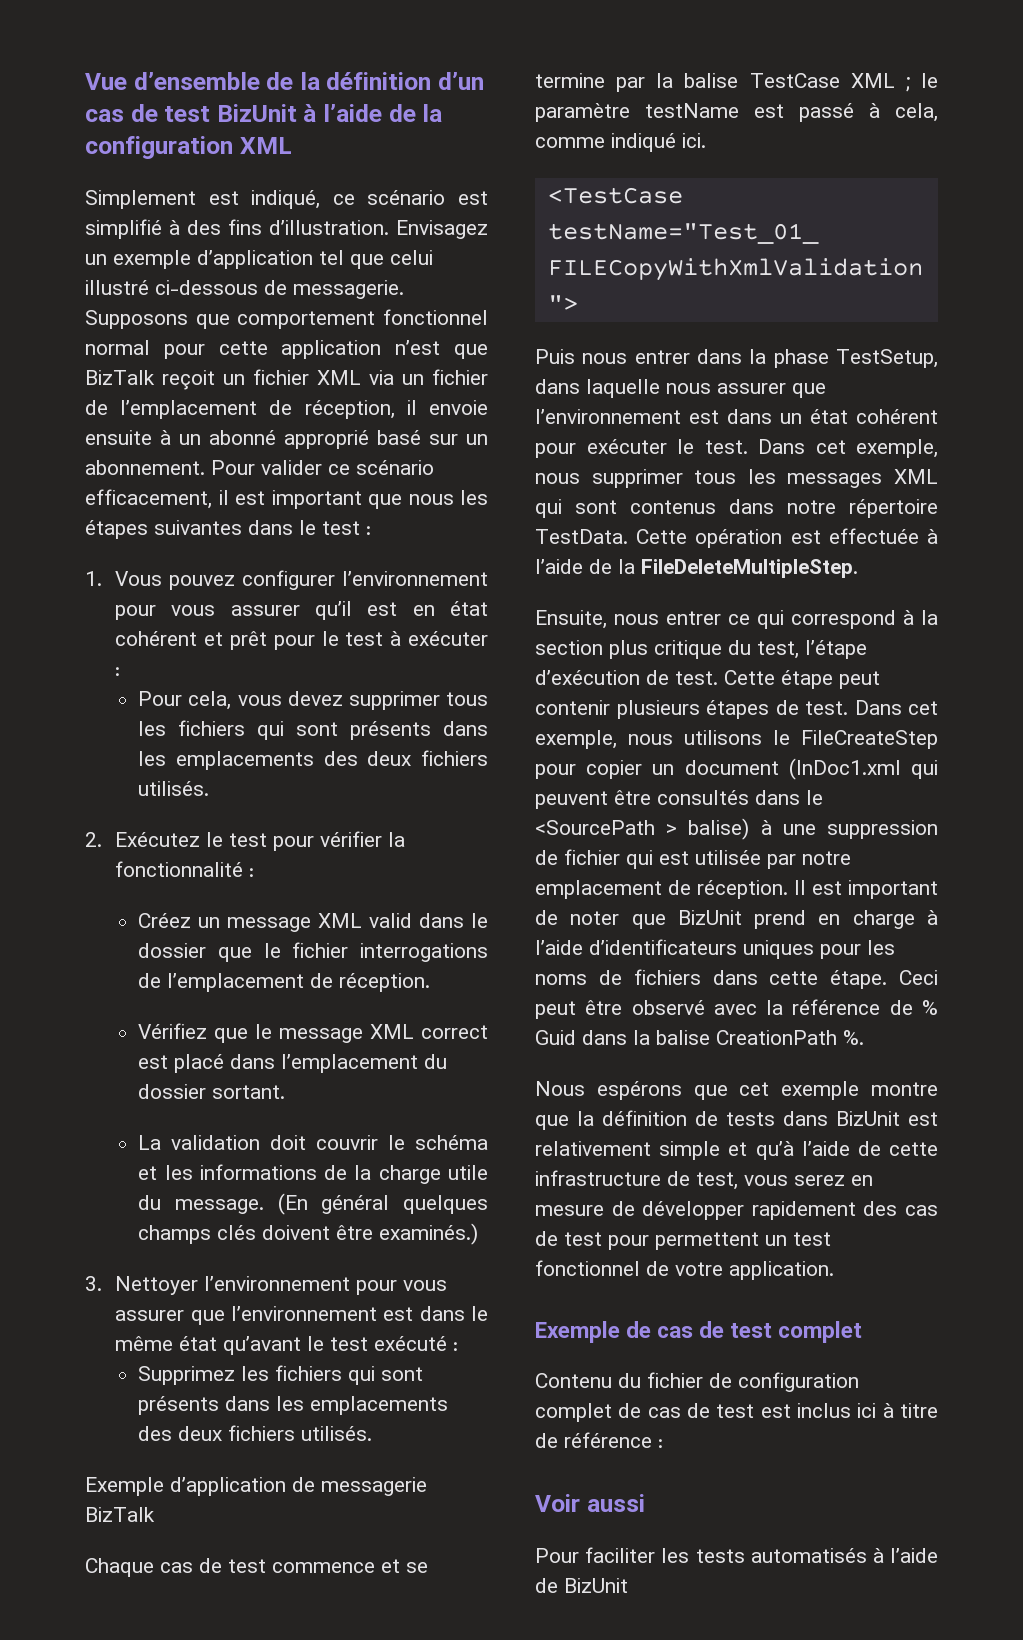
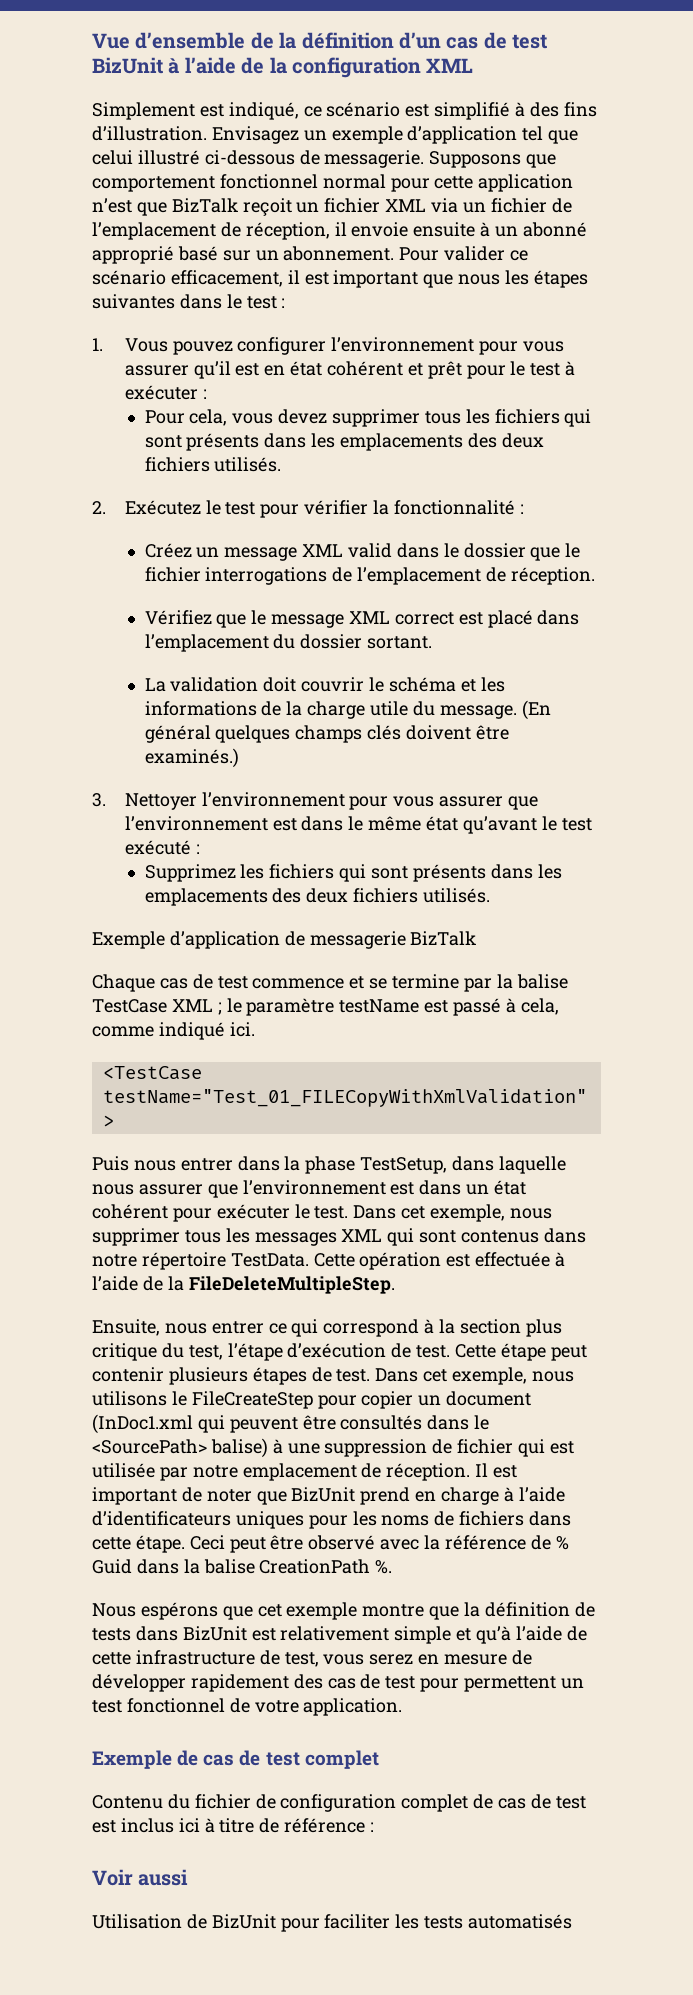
[535,820,678,835] <SourcePath > -> [92,1439,207,1454] <SourcePath>
[535,1547,938,1563] [535,1578,628,1593] Pour faciliter les tests automatisés à l’aide de BizUnit -> [92,1914,573,1932] Utilisation de BizUnit pour faciliter les tests automatisés

